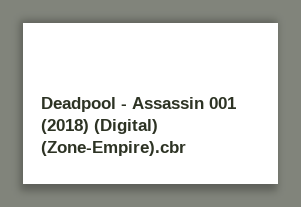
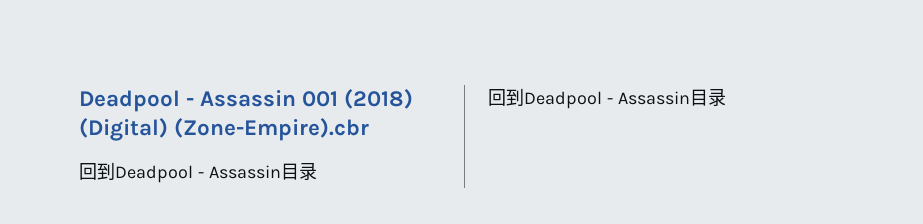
(186, 148) none -> [79,162,317,183] [488,88,726,109] // 回到Deadpool - Assassin目录 // 回到Deadpool - Assassin目录

